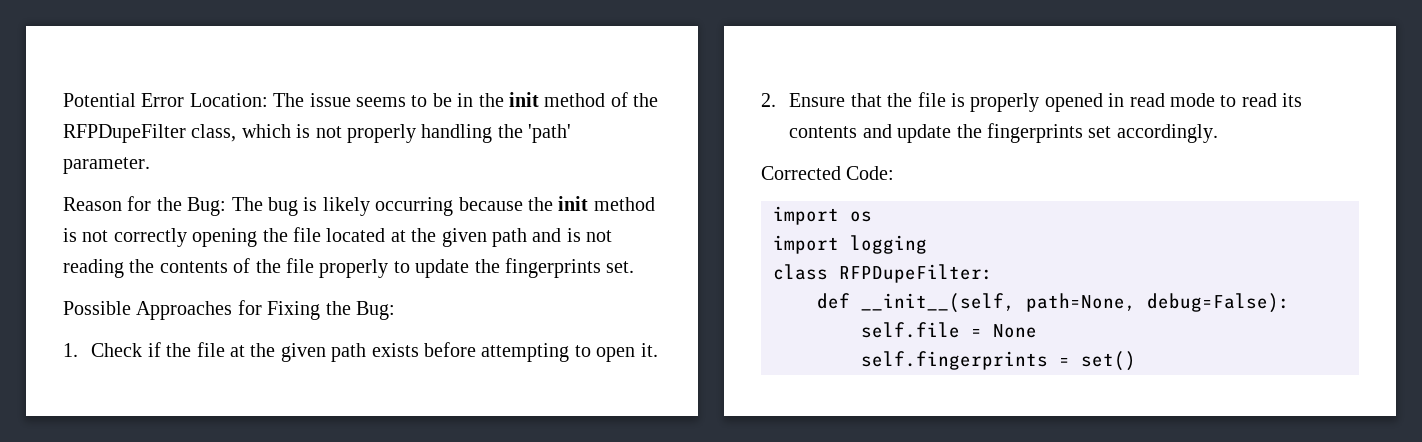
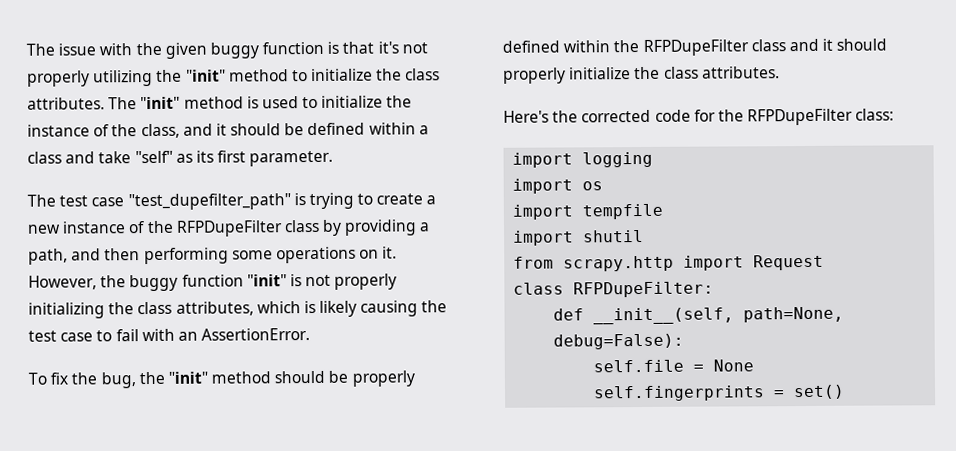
[63,92,659,107] [63,124,572,143] [63,157,150,174] [63,196,655,216] [63,227,613,247] [63,258,635,278] [63,300,395,320] [63,342,658,362] [761,92,1303,112] [789,123,1218,143] [761,166,895,180] [773,206,872,225] [773,235,927,254] Potential Error Location: The issue seems to be in the init method of the RFPDupeFilter class, which is not properly handling the 'path' parameter. // Reason for the Bug: The bug is likely occurring because the init method is not correctly opening the file located at the given path and is not reading the contents of the file properly to update the fingerprints set. // Possible Approaches for Fixing the Bug: // 1. Check if the file at the given path exists before attempting to open it. // 2. Ensure that the file is properly opened in read mode to read its contents and update the fingerprints set accordingly. // Corrected Code: // import os // import logging -> [26,41,428,59] [27,68,441,87] [27,95,413,110] [27,122,429,139] [27,150,334,167] [27,192,437,211] [27,219,431,237] [28,246,398,265] [28,273,398,292] [28,300,448,319] [28,328,311,342] [28,370,415,389] [502,38,888,56] [503,66,780,84] [503,108,895,126] [512,151,654,168] [512,178,604,194] [512,203,664,220] [513,229,645,246] [513,254,825,272] The issue with the given buggy function is that it's not properly utilizing the "init" method to initialize the class attributes. The "init" method is used to initialize the instance of the class, and it should be defined within a class and take "self" as its first parameter. // The test case "test_dupefilter_path" is trying to create a new instance of the RFPDupeFilter class by providing a path, and then performing some operations on it. However, the buggy function "init" is not properly initializing the class attributes, which is likely causing the test case to fail with an AssertionError. // To fix the bug, the "init" method should be properly defined within the RFPDupeFilter class and it should properly initialize the class attributes. // Here's the corrected code for the RFPDupeFilter class: // import logging // import os // import tempfile // import shutil // from scrapy.http import Request

